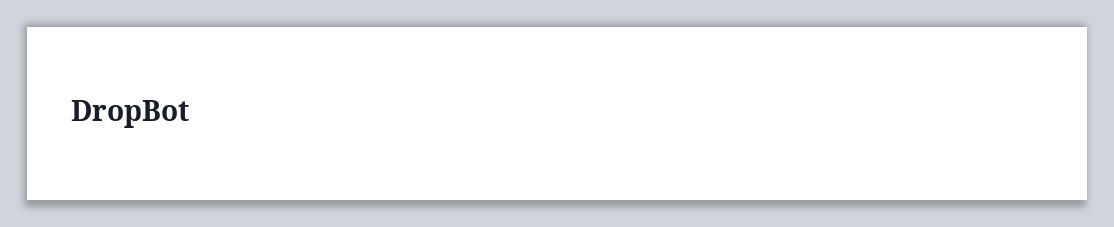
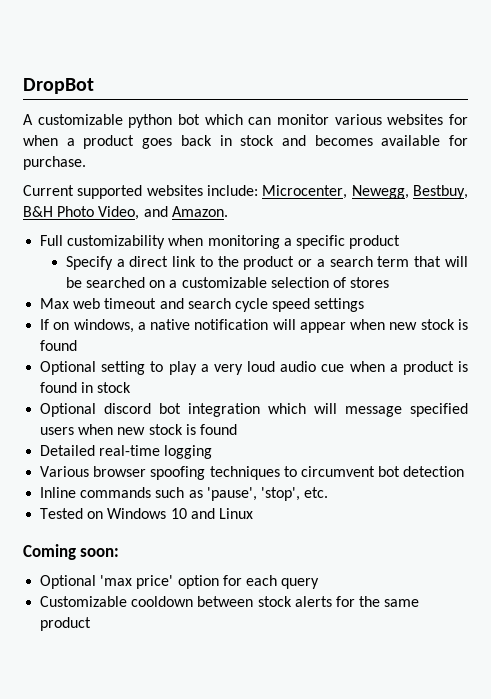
(189, 114) none -> [23,114,468,128] [23,135,468,149] [23,156,86,170] [23,185,468,199] [23,206,228,220] [40,235,401,249] [65,256,468,270] [65,277,390,288] [40,298,365,312] [40,319,468,333] [40,340,78,351] [40,361,469,375] [40,382,132,393] [40,403,468,417] [40,424,237,435] [40,445,213,459] [40,466,465,480] [40,487,329,501] [40,508,253,519] [23,544,120,560] [40,575,320,589] [40,596,420,607] [40,617,92,631] // A customizable python bot which can monitor various websites for when a product goes back in stock and becomes available for purchase. // Current supported websites include: Microcenter, Newegg, Bestbuy, B&H Photo Video, and Amazon. // Full customizability when monitoring a specific product // Specify a direct link to the product or a search term that will be searched on a customizable selection of stores // Max web timeout and search cycle speed settings // If on windows, a native notification will appear when new stock is found // Optional setting to play a very loud audio cue when a product is found in stock // Optional discord bot integration which will message specified users when new stock is found // Detailed real-time logging // Various browser spoofing techniques to circumvent bot detection // Inline commands such as 'pause', 'stop', etc. // Tested on Windows 10 and Linux // Coming soon: // Optional 'max price' option for each query // Customizable cooldown between stock alerts for the same product

